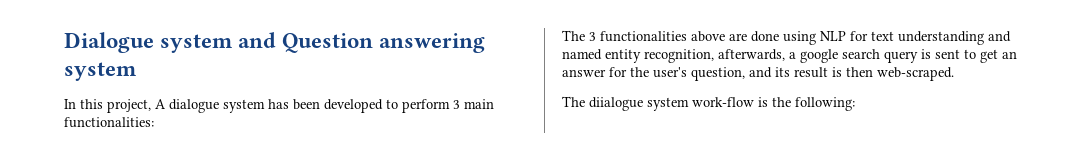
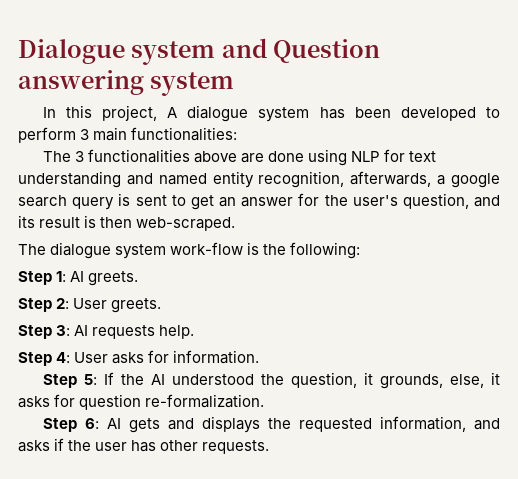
[589,97,643,111] diialogue -> [50,242,112,259] dialogue
(855, 104) none -> [18,271,139,286] [18,298,162,313] [18,325,195,339] [18,350,260,366] [42,372,500,389] [18,394,265,410] [42,416,500,433] [18,438,270,454] // Step 1: AI greets. // Step 2: User greets. // Step 3: AI requests help. // Step 4: User asks for information. // Step 5: If the AI understood the question, it grounds, else, it asks for question re-formalization. // Step 6: AI gets and displays the requested information, and asks if the user has other requests.

